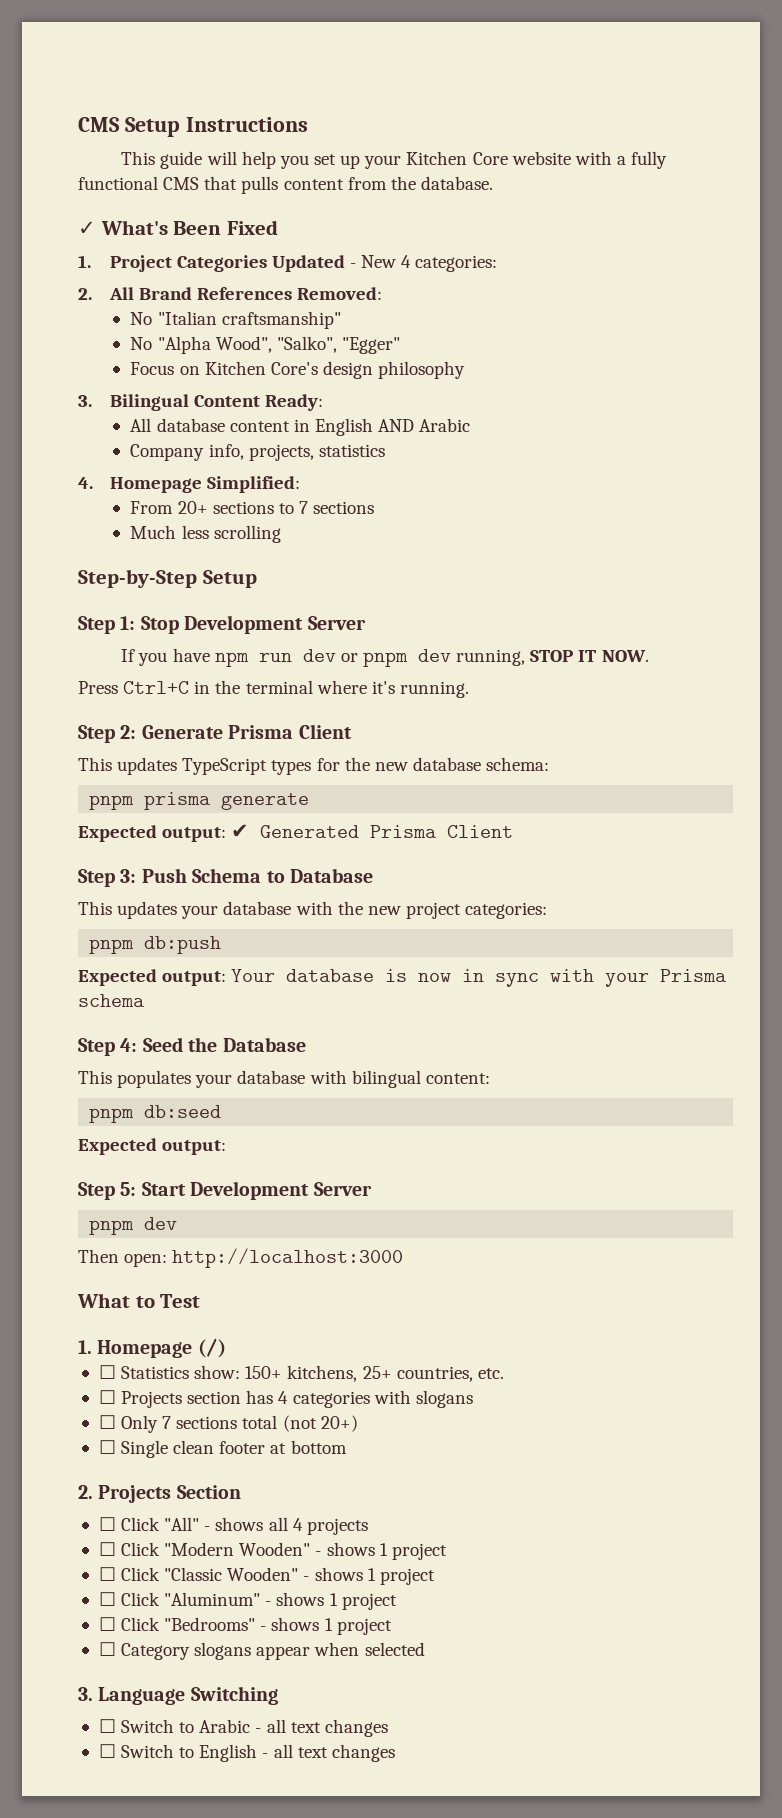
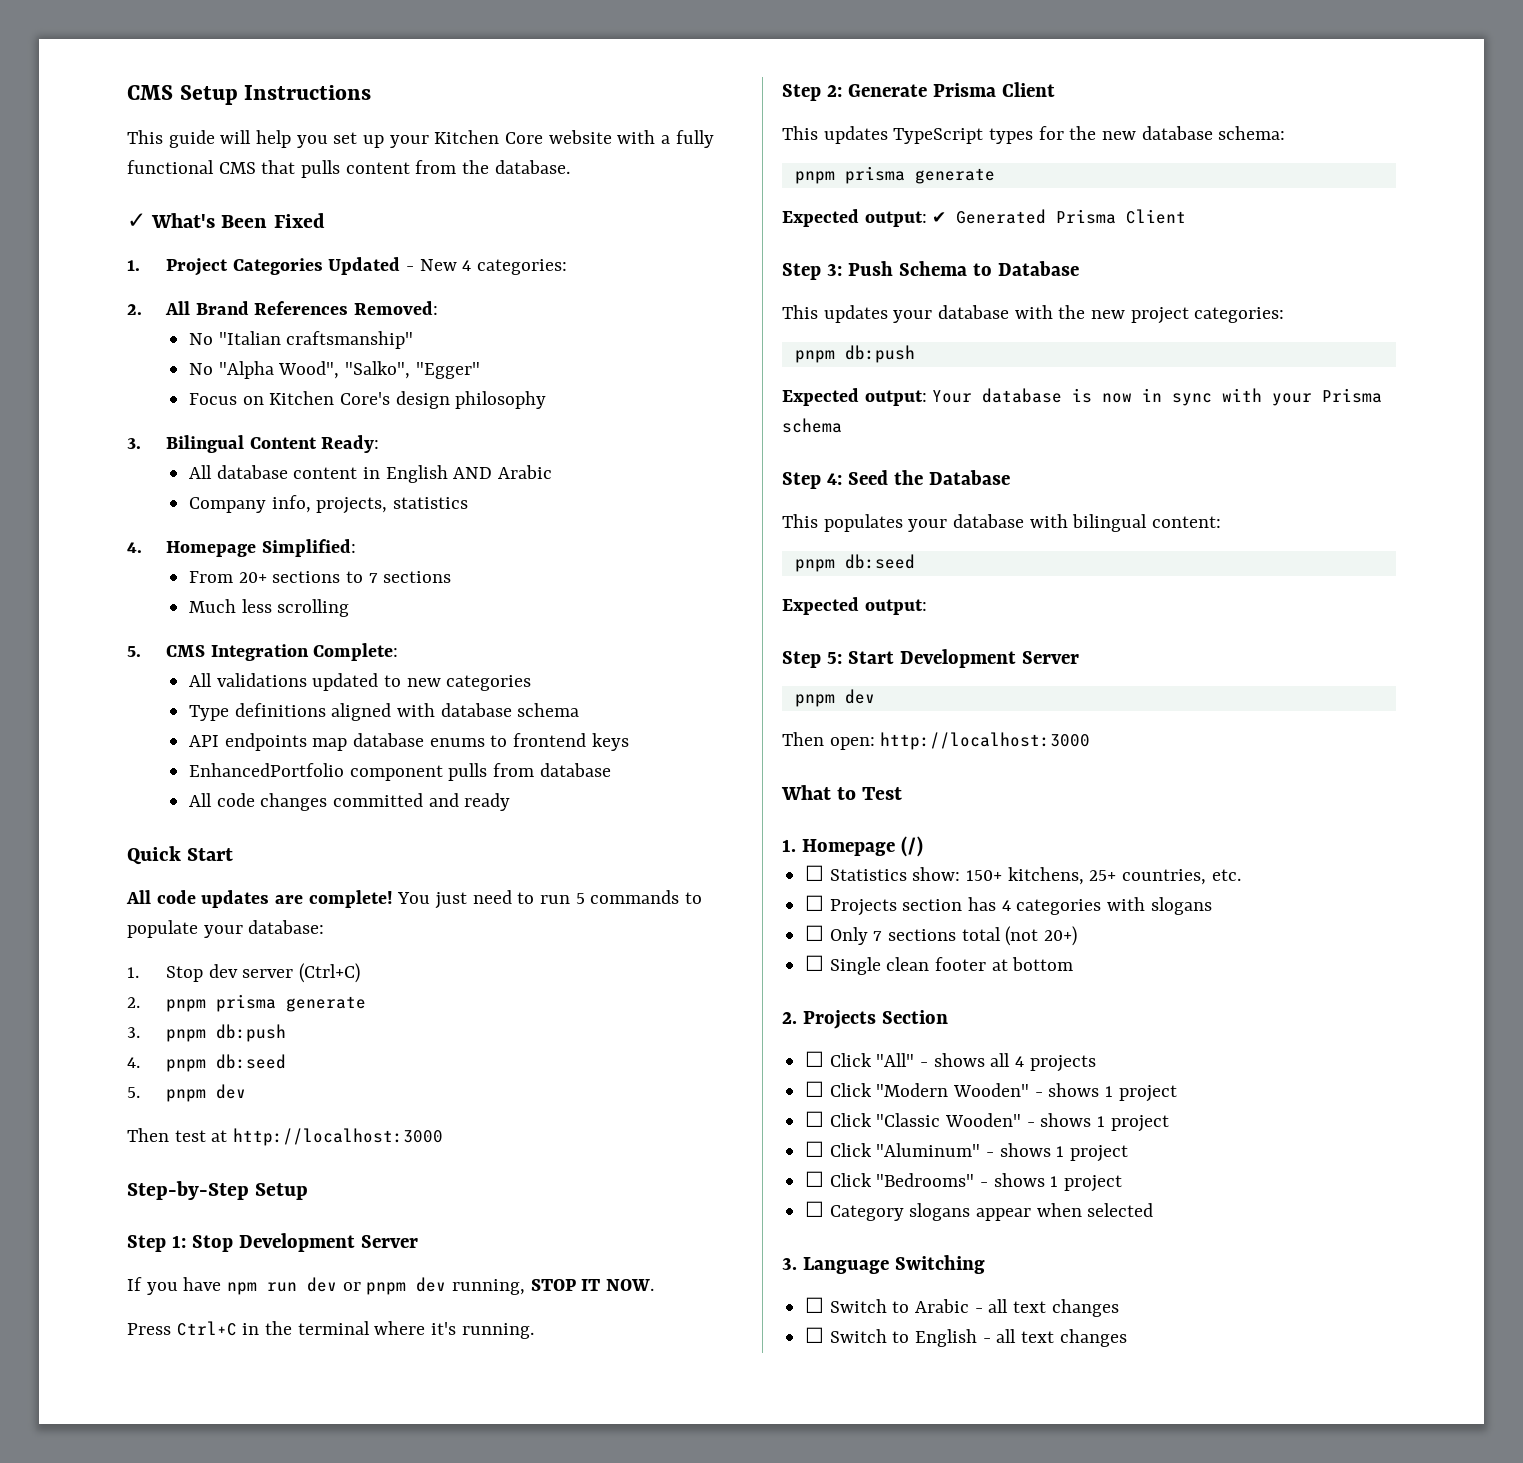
(281, 534) none -> [127,643,399,661] [189,673,532,691] [189,703,580,721] [189,733,629,751] [189,763,611,781] [189,793,511,811] [127,846,234,865] [126,890,703,909] [127,920,325,938] [127,963,361,983] [127,994,367,1012] [127,1024,287,1042] [127,1054,287,1072] [127,1084,247,1102] [127,1128,444,1146] // 5. CMS Integration Complete: // All validations updated to new categories // Type definitions aligned with database schema // API endpoints map database enums to frontend keys // EnhancedPortfolio component pulls from database // All code changes committed and ready // Quick Start // All code updates are complete! You just need to run 5 commands to populate your database: // 1. Stop dev server (Ctrl+C) // 2. pnpm prisma generate // 3. pnpm db:push // 4. pnpm db:seed // 5. pnpm dev // Then test at http://localhost:3000

